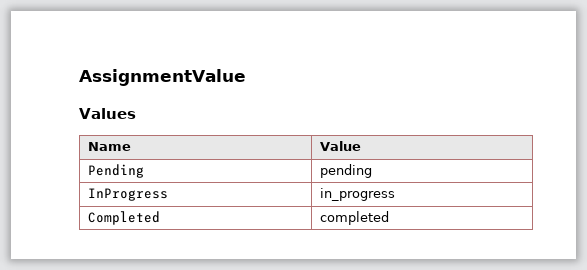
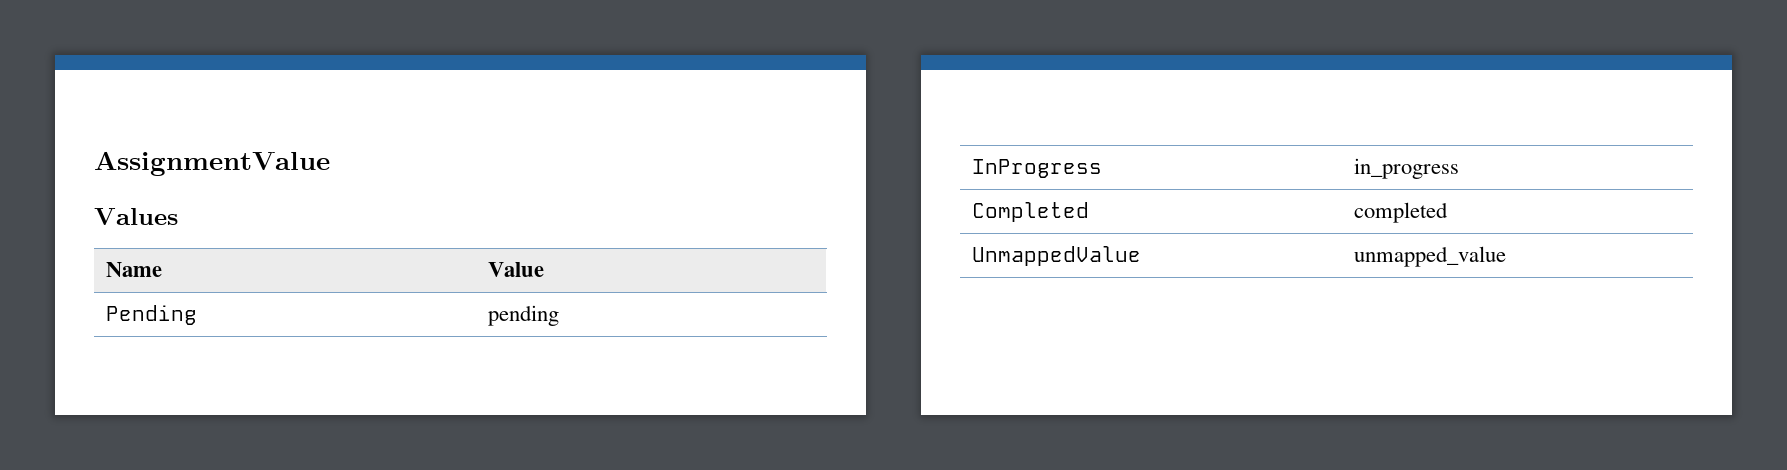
(390, 218) none -> [972,246,1142,266] [1354,246,1507,267] // UnmappedValue | unmapped_value

